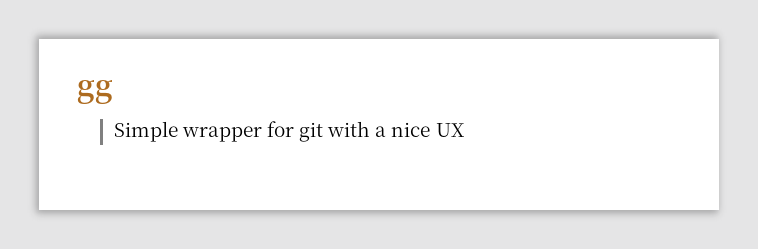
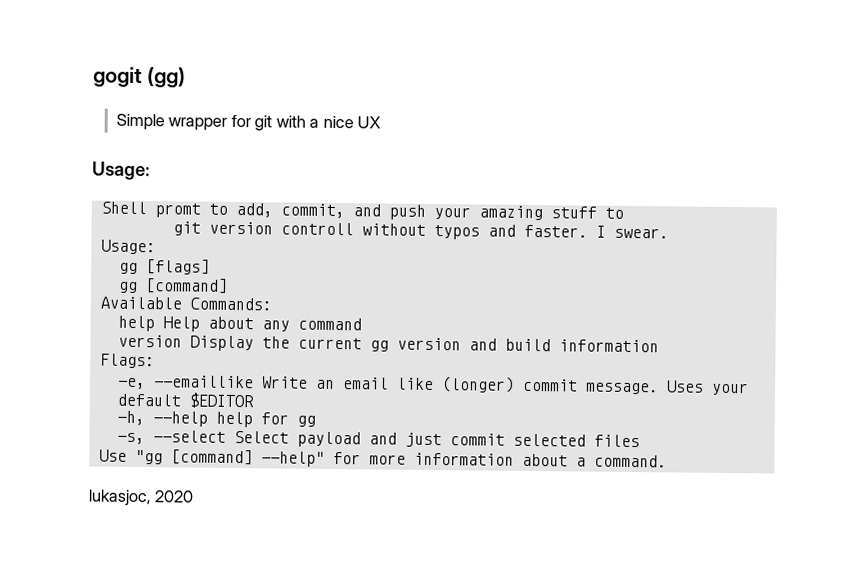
[77,80,113,104] gg -> [93,66,186,88] gogit (gg)
(464, 130) none -> [92,161,150,181] [100,201,624,221] [172,221,669,240] [100,239,156,255] [118,259,210,275] [117,278,228,294] [99,296,272,311] [117,315,362,332] [117,334,659,353] [99,353,155,369] [117,375,749,396] [116,392,254,409] [116,410,316,428] [116,430,640,448] [98,449,667,468] [88,489,194,507] // Usage: // Shell promt to add, commit, and push your amazing stuff to // git version controll without typos and faster. I swear. // Usage: // gg [flags] // gg [command] // Available Commands: // help Help about any command // version Display the current gg version and build information // Flags: // -e, --emaillike Write an email like (longer) commit message. Uses your default $EDITOR // -h, --help help for gg // -s, --select Select payload and just commit selected files // Use "gg [command] --help" for more information about a command. // lukasjoc, 2020

